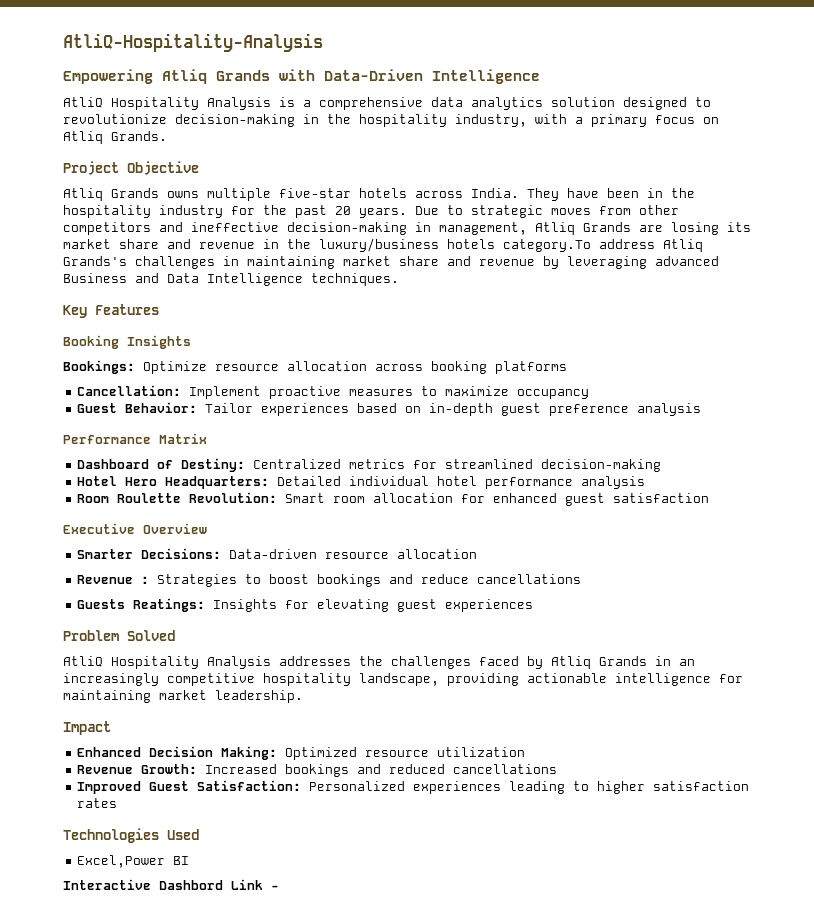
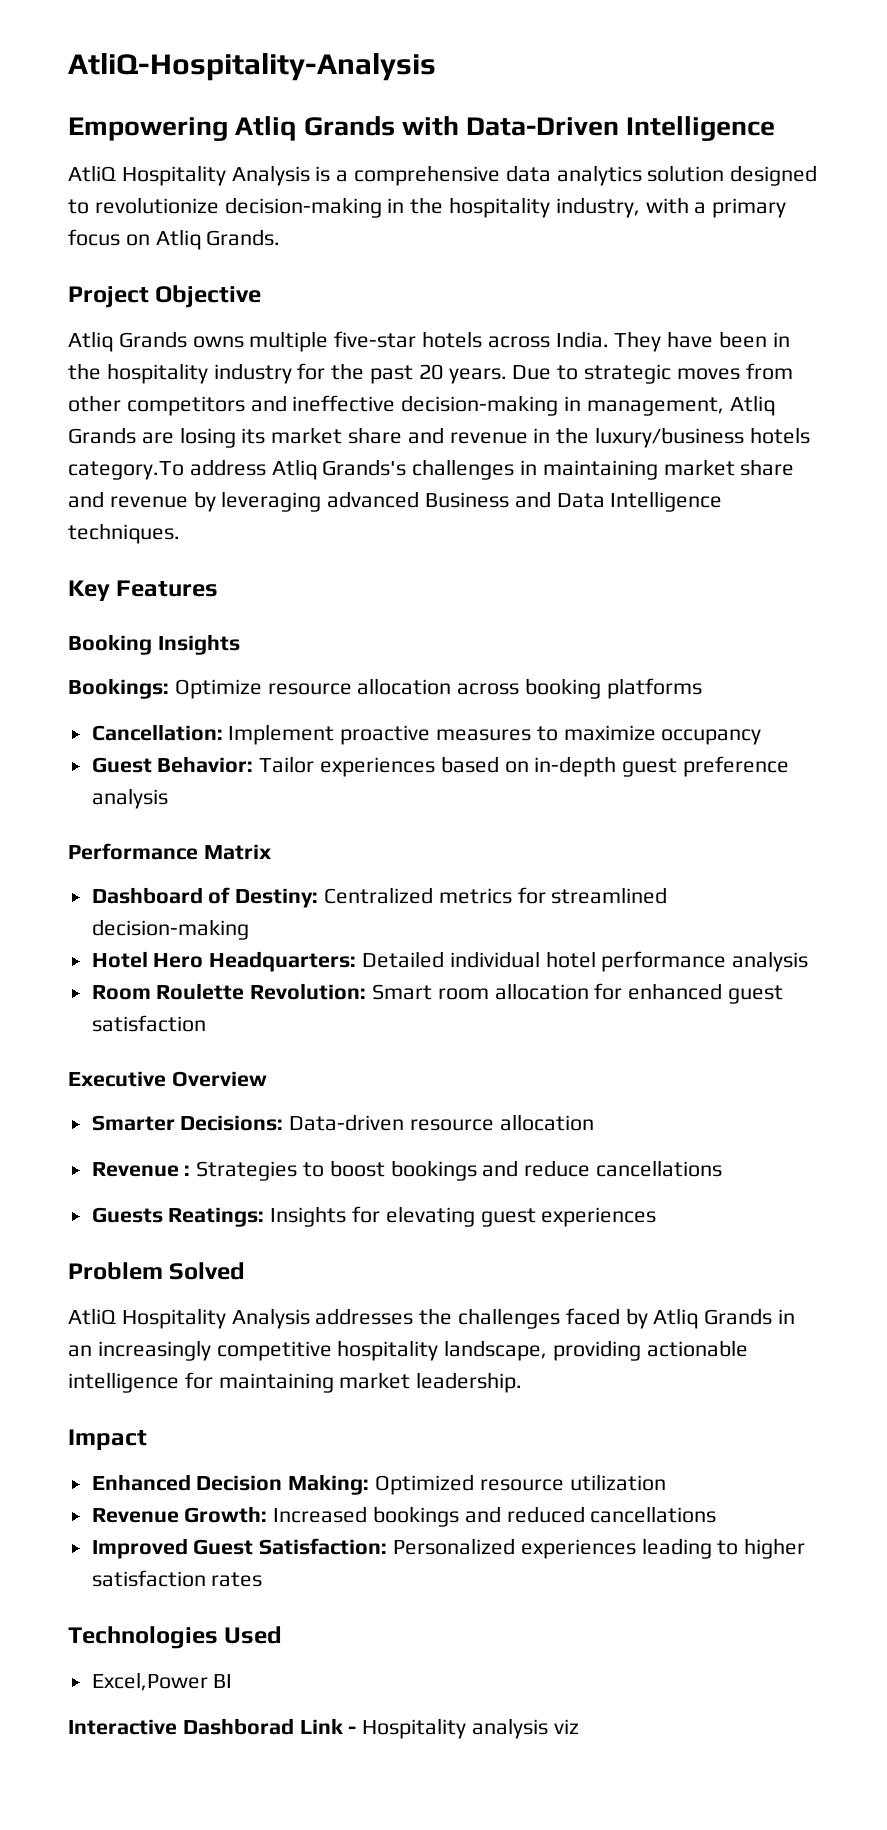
[159,880,223,890] Dashbord -> [182,1718,294,1735] Dashborad
(279, 887) none -> [362,1718,579,1739] Hospitality analysis viz

